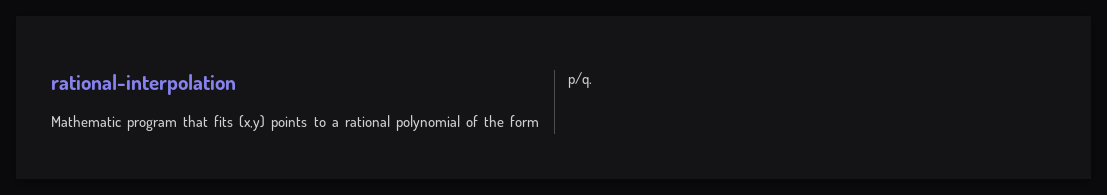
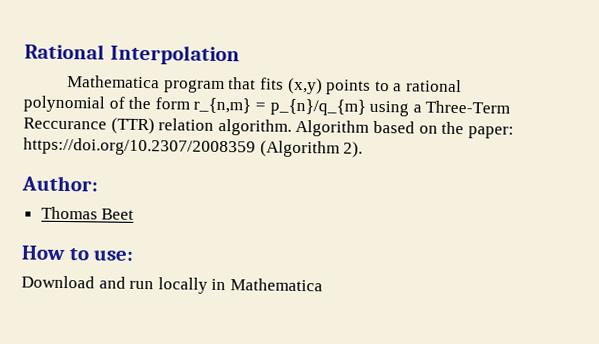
[51,74,236,95] [51,115,121,127] rational-interpolation // Mathematic -> [24,43,240,66] [67,75,161,89] Rational Interpolation // Mathematica
[568,72,592,88] p/q. -> [193,97,511,117] [23,117,514,139] [23,137,364,158] [21,175,98,192] [40,206,135,220] [21,245,134,261] [21,275,323,294] r_{n,m} = p_{n}/q_{m} using a Three-Term Reccurance (TTR) relation algorithm. Algorithm based on the paper: https://doi.org/10.2307/2008359 (Algorithm 2). // Author: // Thomas Beet // How to use: // Download and run locally in Mathematica

